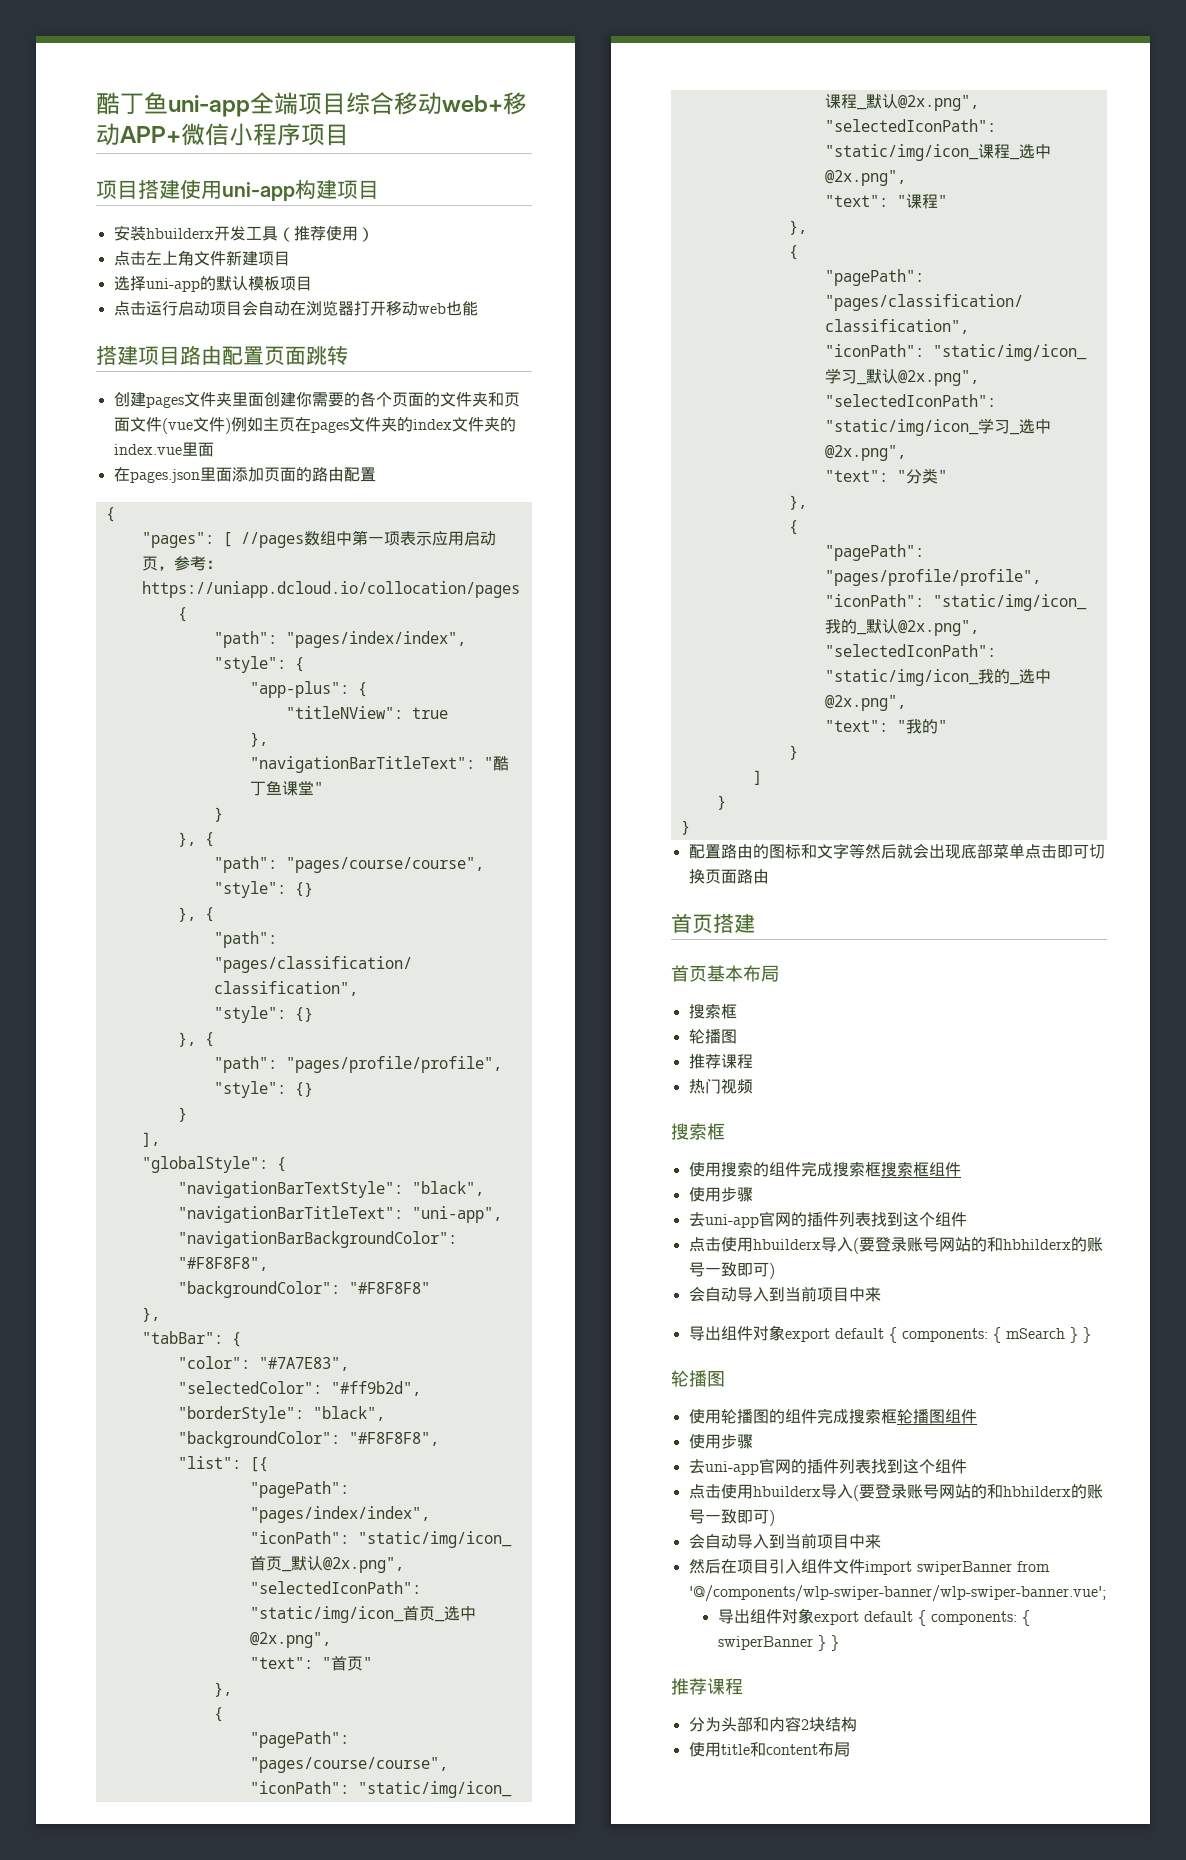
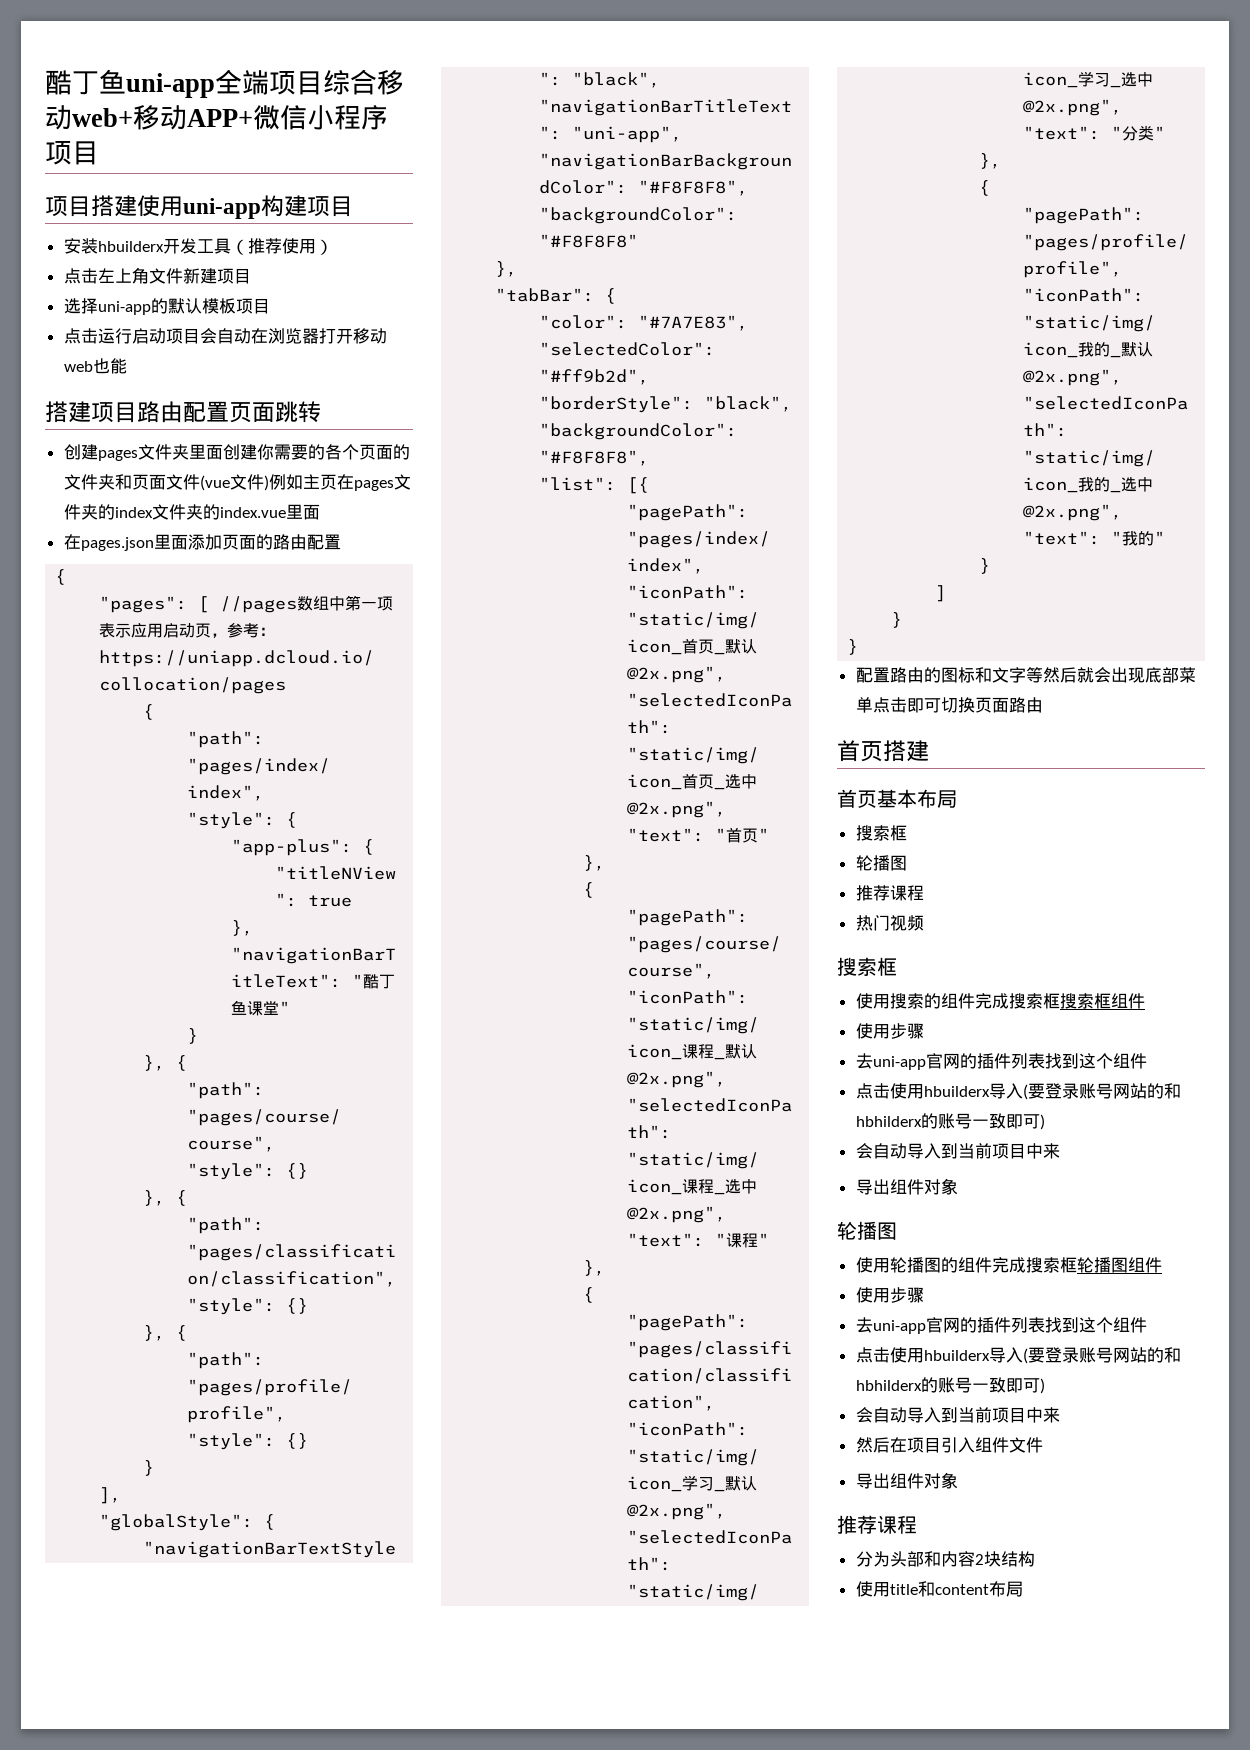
[784,1327,1091,1343] export default { components: { mSearch } } -> (958, 1186) none
[864,1561,1050,1575] [688,1585,1106,1602] [717,1608,1030,1626] [717,1635,839,1651] import swiperBanner from '@/components/wlp-swiper-banner/wlp-swiper-banner.vue'; // 导出组件对象export default { components: { swiperBanner } } -> [855,1472,958,1489] // 导出组件对象

